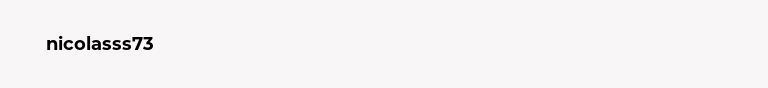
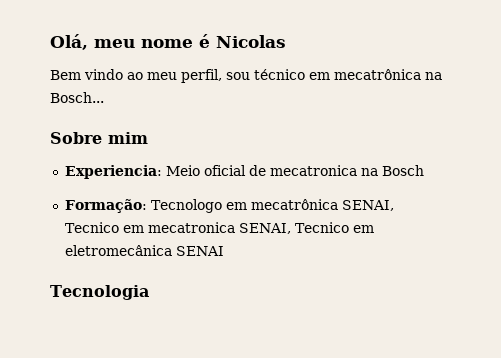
[46,35,154,50] nicolasss73 -> [50,34,286,50] [50,69,442,83] [50,92,104,103] [50,132,148,144] [64,165,424,179] [64,199,394,213] [64,222,374,234] [64,245,224,256] [50,285,149,300] Olá, meu nome é Nicolas // Bem vindo ao meu perfil, sou técnico em mecatrônica na Bosch... // Sobre mim // Experiencia: Meio oficial de mecatronica na Bosch // Formação: Tecnologo em mecatrônica SENAI, Tecnico em mecatronica SENAI, Tecnico em eletromecânica SENAI // Tecnologia

